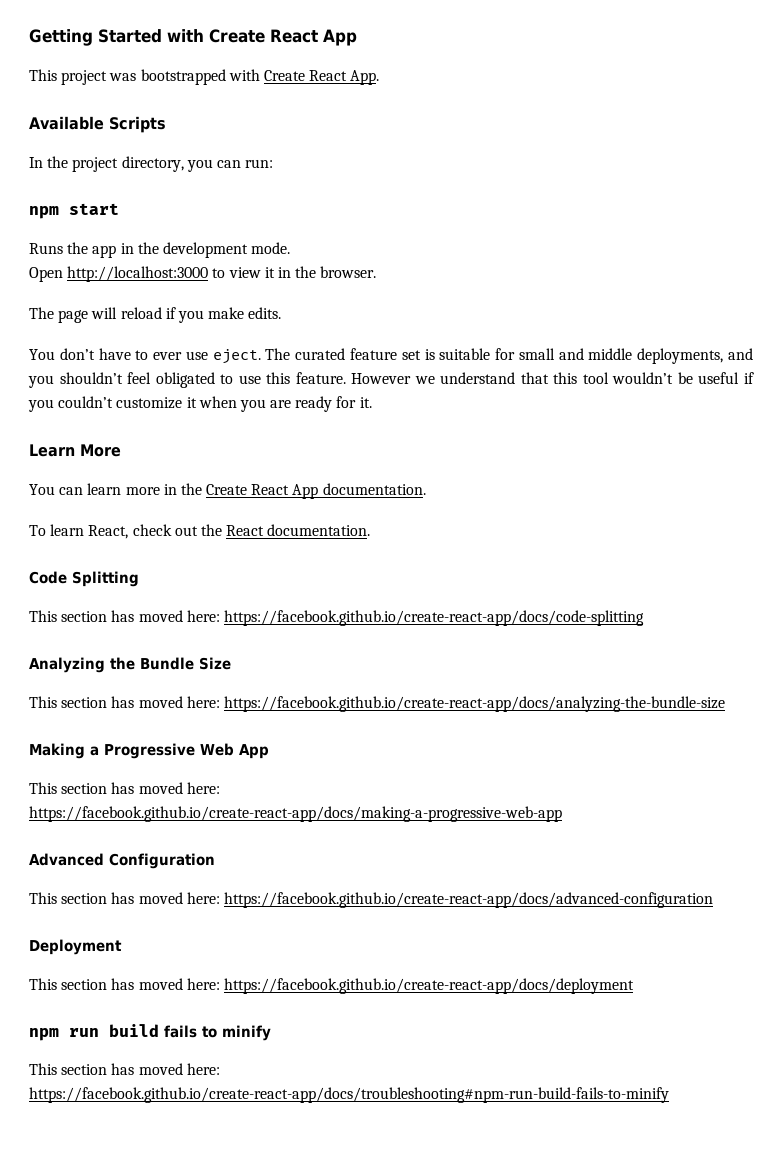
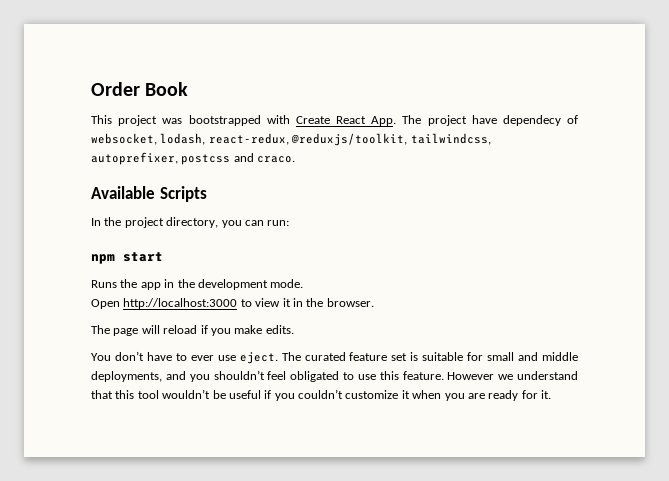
[29,29,357,46] Getting Started with Create React App -> [91,82,189,96] Order Book
(380, 77) none -> [402,115,579,126] [91,133,491,146] [91,152,296,165] The project have dependecy of websocket, lodash, react-redux, @reduxjs/toolkit, tailwindcss, autoprefixer, postcss and craco.
[29,444,121,457] [29,483,426,499] [29,524,371,539] [29,571,139,587] [29,610,644,626] [29,657,231,673] [29,696,725,712] [29,743,269,759] [29,782,220,794] [29,806,562,822] [29,853,215,869] [29,892,713,908] [29,939,122,955] [29,978,634,994] [29,1024,271,1041] [29,1063,220,1075] [29,1087,669,1103] // Learn More // You can learn more in the Create React App documentation. // To learn React, check out the React documentation. // Code Splitting // This section has moved here: https://facebook.github.io/create-react-app/docs/code-splitting // Analyzing the Bundle Size // This section has moved here: https://facebook.github.io/create-react-app/docs/analyzing-the-bundle-size // Making a Progressive Web App // This section has moved here: https://facebook.github.io/create-react-app/docs/making-a-progressive-web-app // Advanced Configuration // This section has moved here: https://facebook.github.io/create-react-app/docs/advanced-configuration // Deployment // This section has moved here: https://facebook.github.io/create-react-app/docs/deployment // npm run build fails to minify // This section has moved here: https://facebook.github.io/create-react-app/docs/troubleshooting#npm-run-build-fails-to-minify -> (551, 394) none

